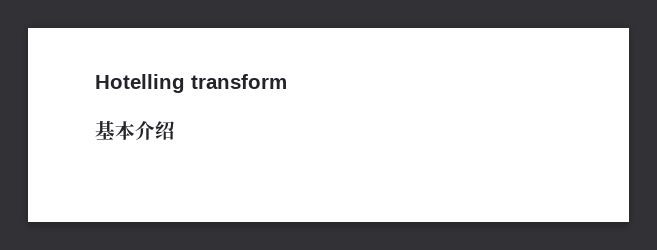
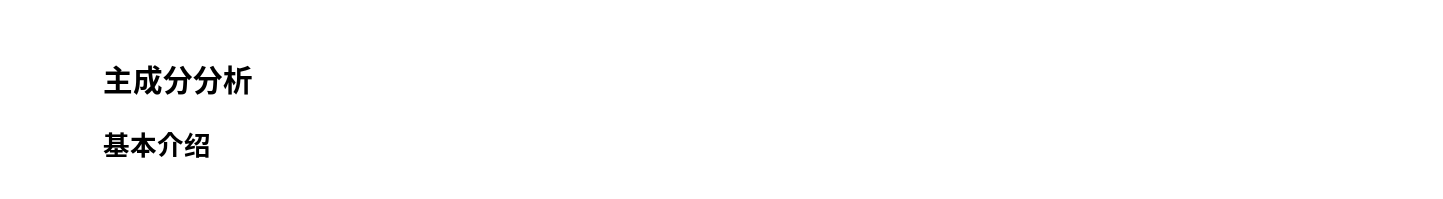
[95,74,287,93] Hotelling transform -> [103,65,253,95] 主成分分析

